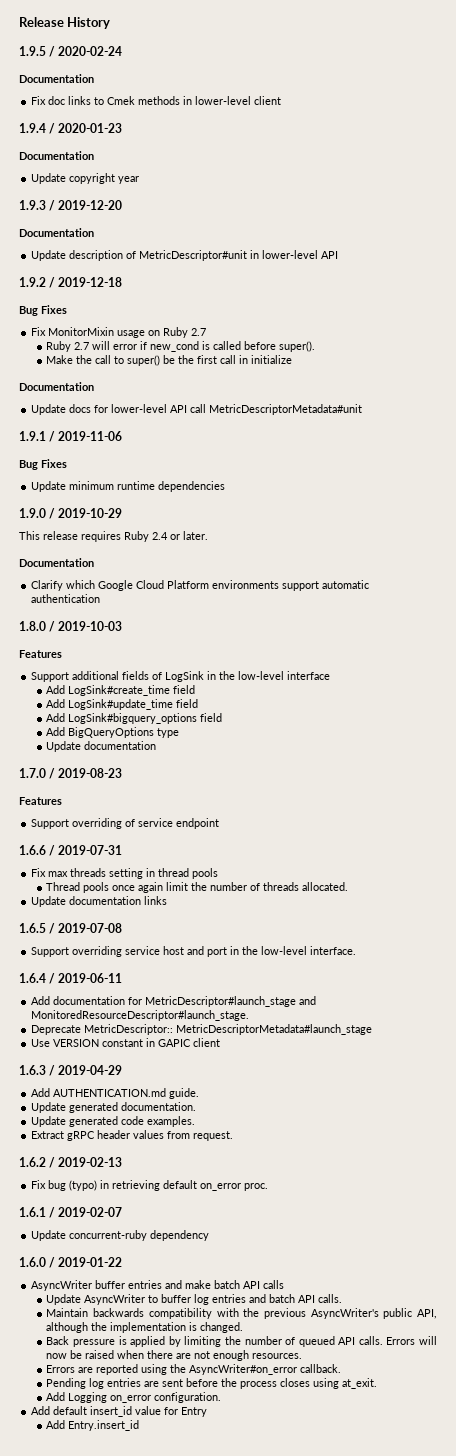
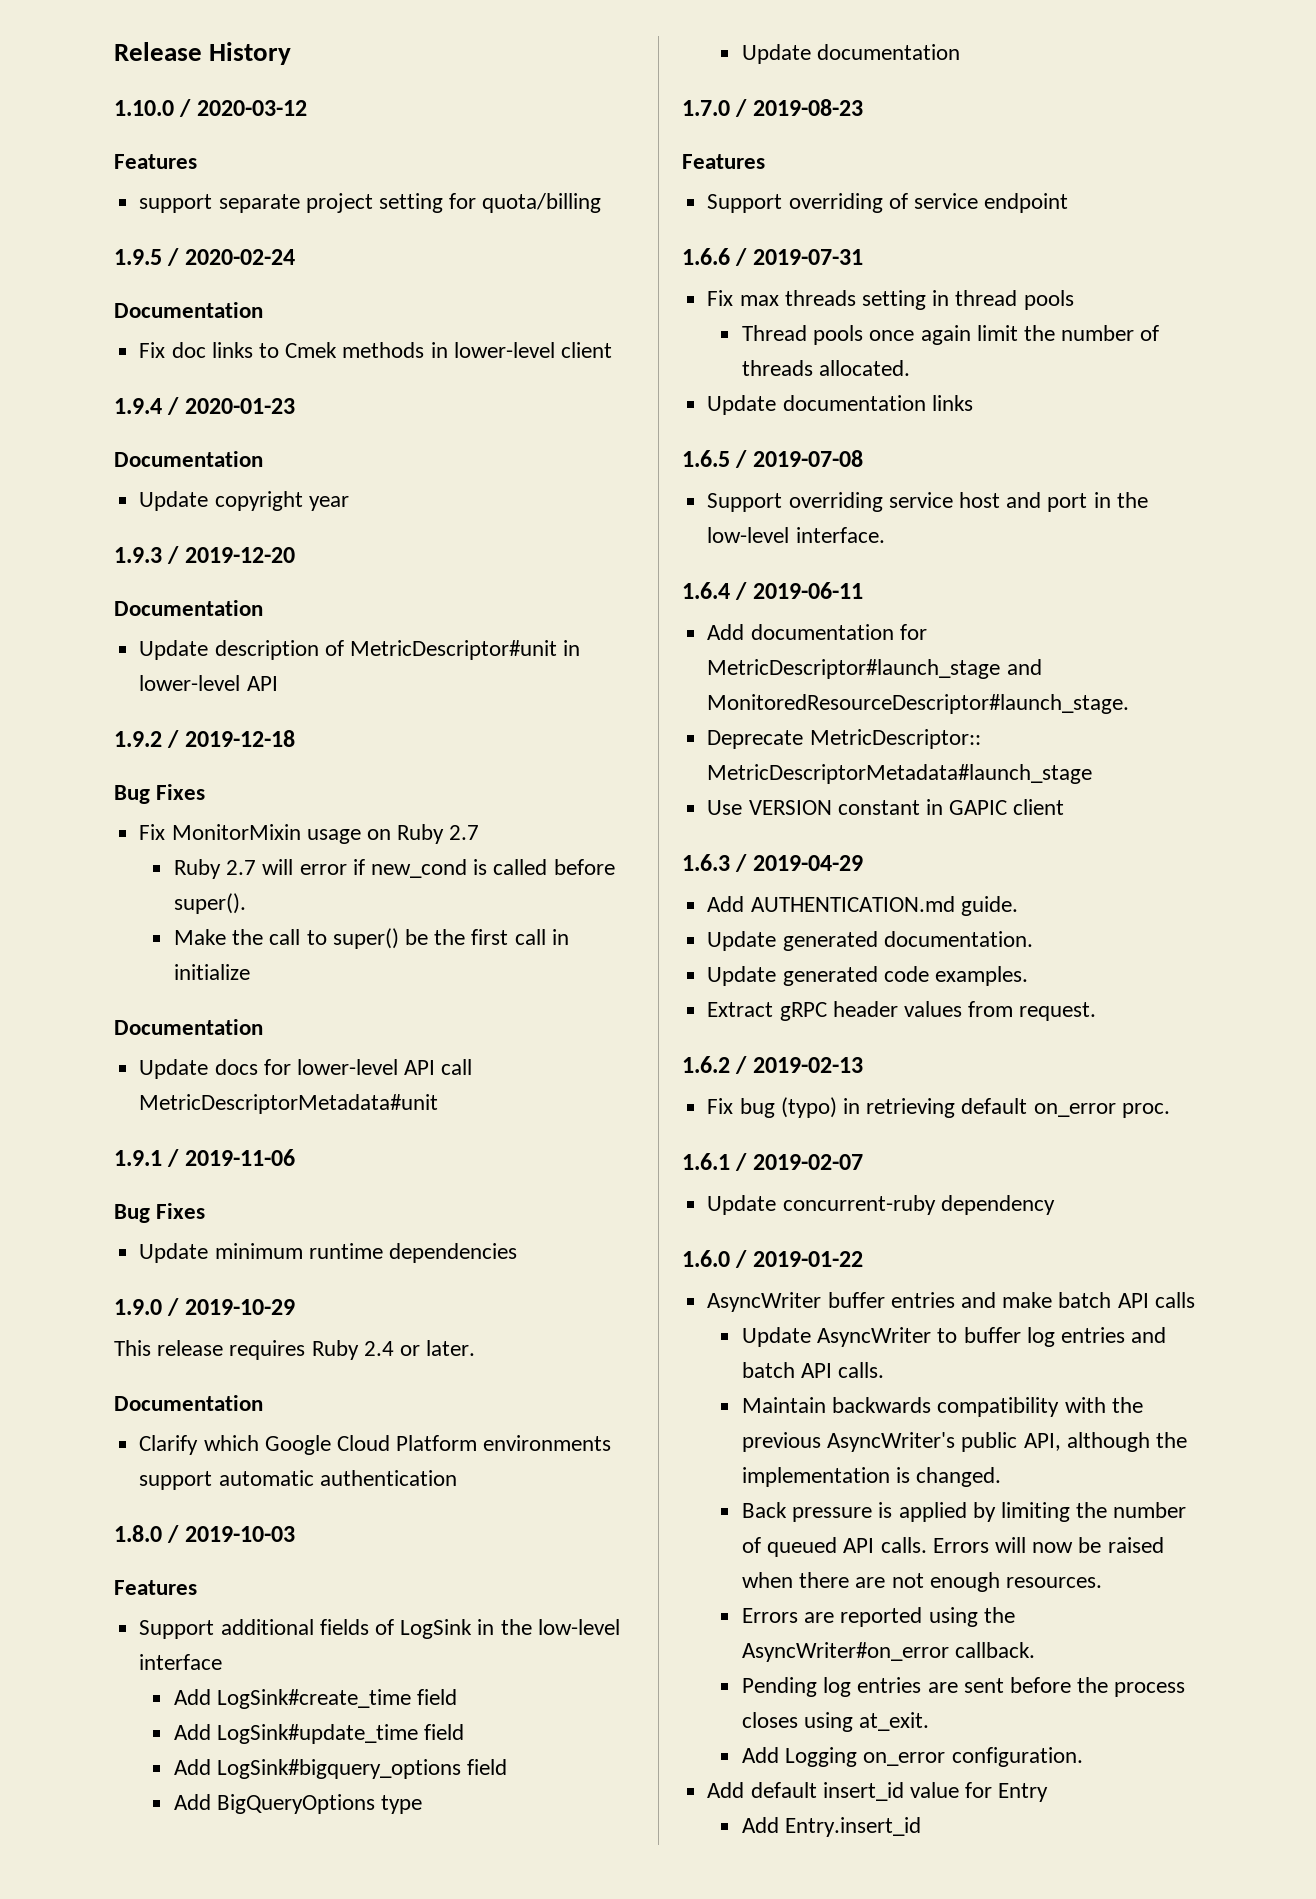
(111, 23) none -> [114,99,307,117] [114,154,197,169] [139,193,602,213] // 1.10.0 / 2020-03-12 // Features // support separate project setting for quota/billing

